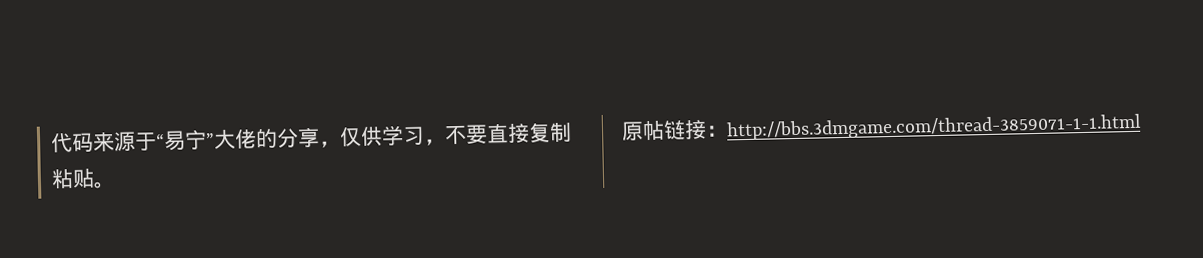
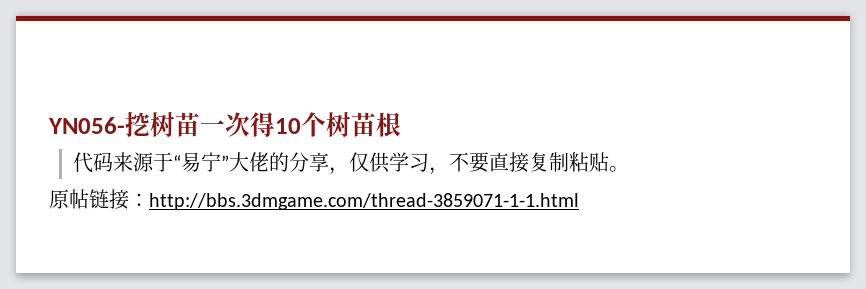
(50, 142) none -> [48,112,401,137] YN056-挖树苗一次得10个树苗根 //

